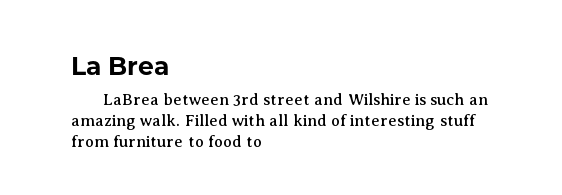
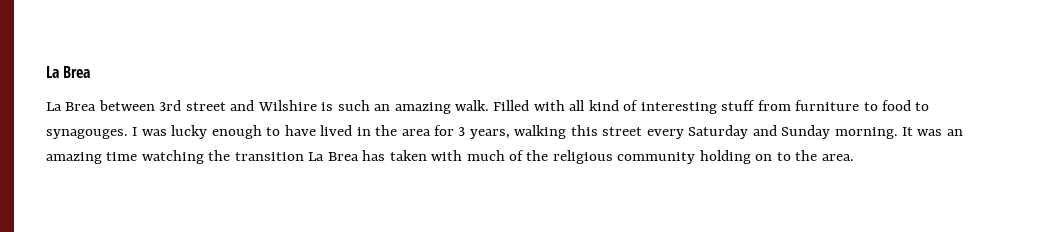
[103,94,160,105] LaBrea -> [46,102,97,111] La Brea
(263, 142) none -> [46,125,963,139] [46,150,854,164] synagouges. I was lucky enough to have lived in the area for 3 years, walking this street every Saturday and Sunday morning. It was an amazing time watching the transition La Brea has taken with much of the religious community holding on to the area.

